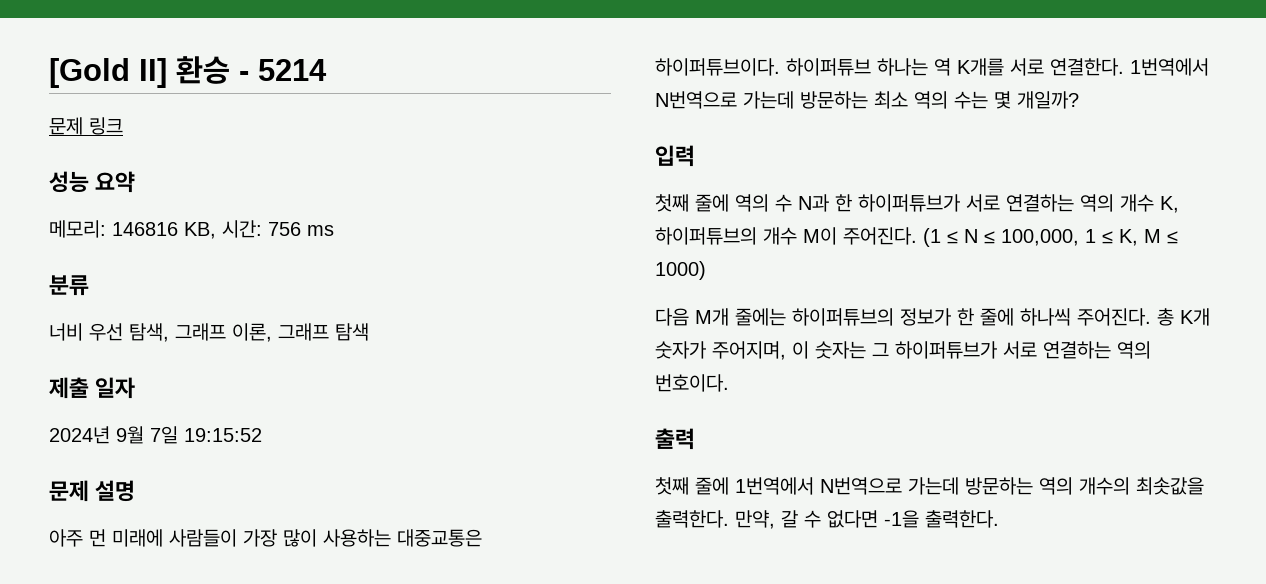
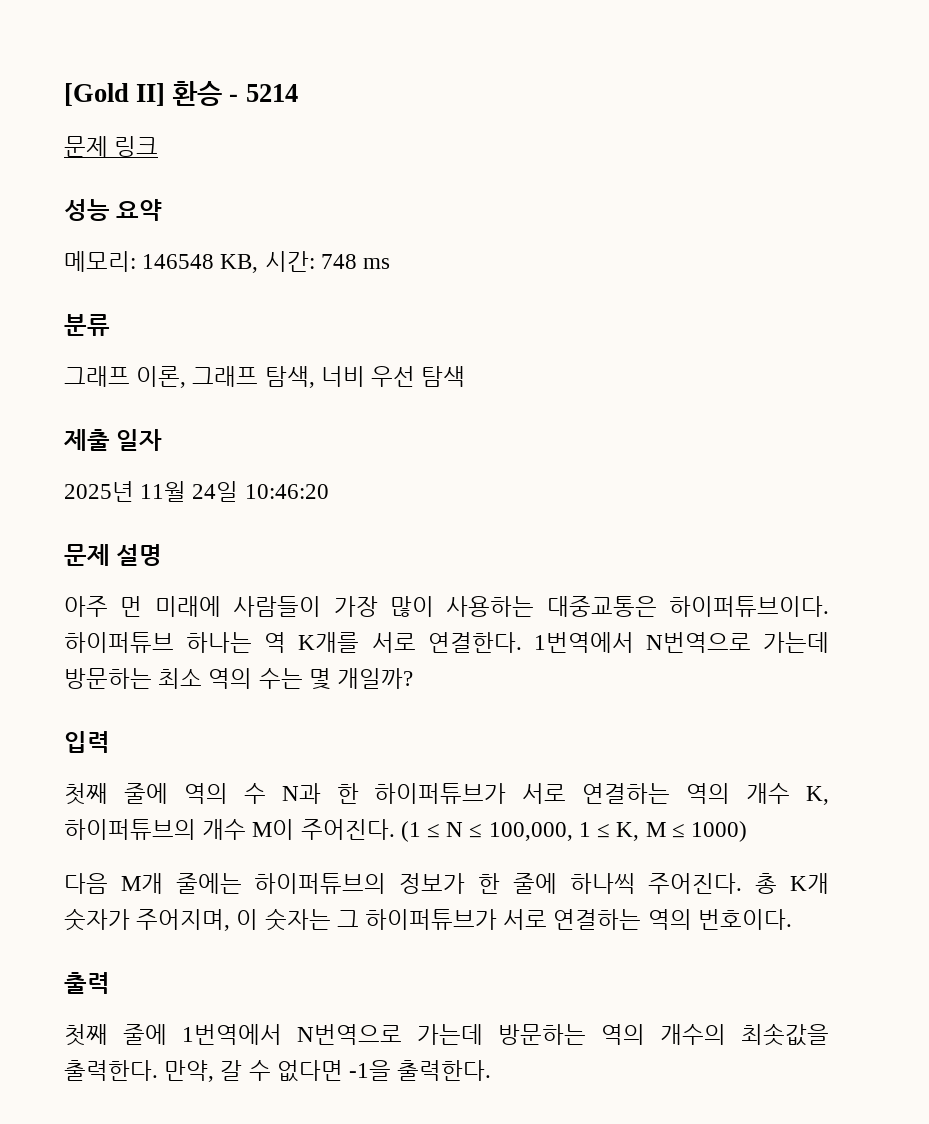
[112,222,178,236] 146816 -> [142,254,215,269] 146548
[268,222,301,236] 756 -> [320,254,357,269] 748
[49,323,329,342] 너비 우선 탐색, 그래프 이론, 그래프 -> [64,366,416,388] 그래프 이론, 그래프 탐색, 너비 우선
[49,426,262,444] 2024년 9월 7일 19:15:52 -> [64,481,329,502] 2025년 11월 24일 10:46:20

